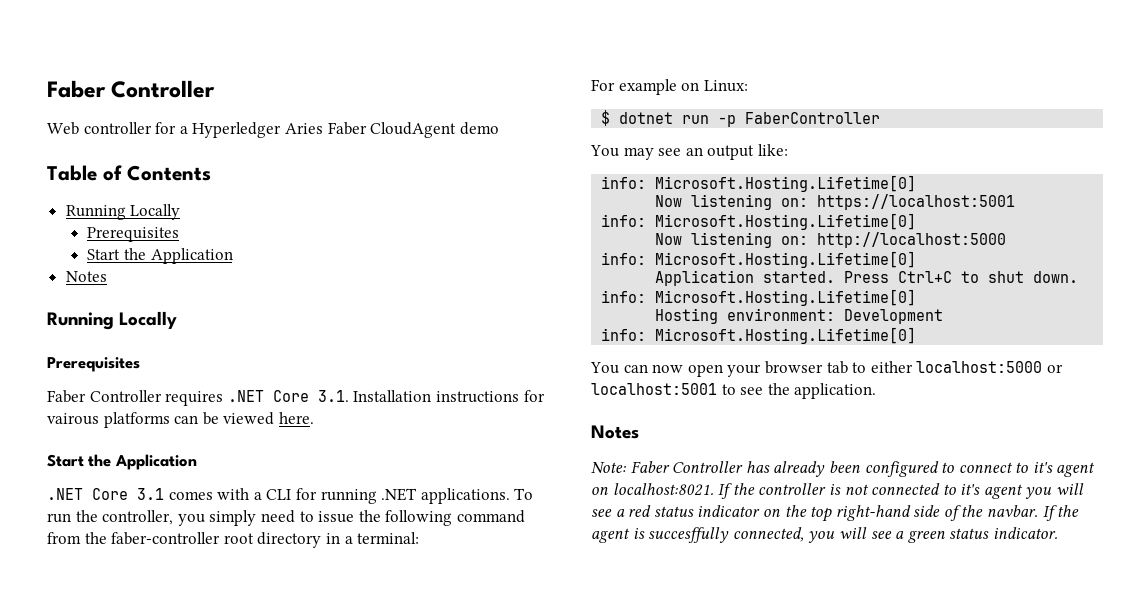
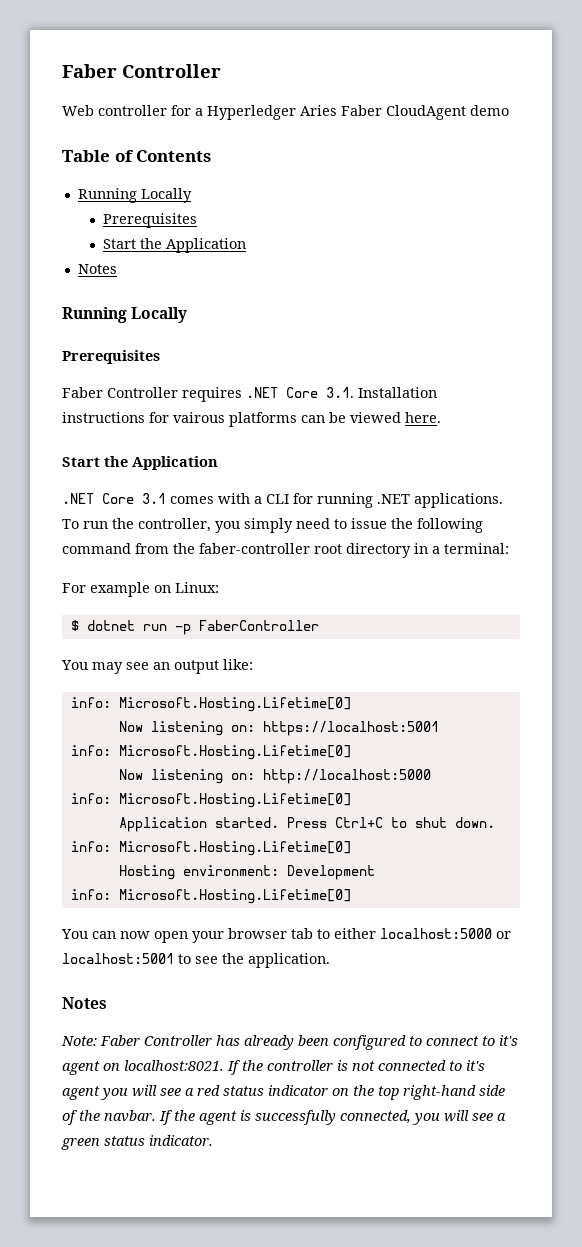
[648,527,730,543] succesffully -> [255,1110,336,1125] successfully

